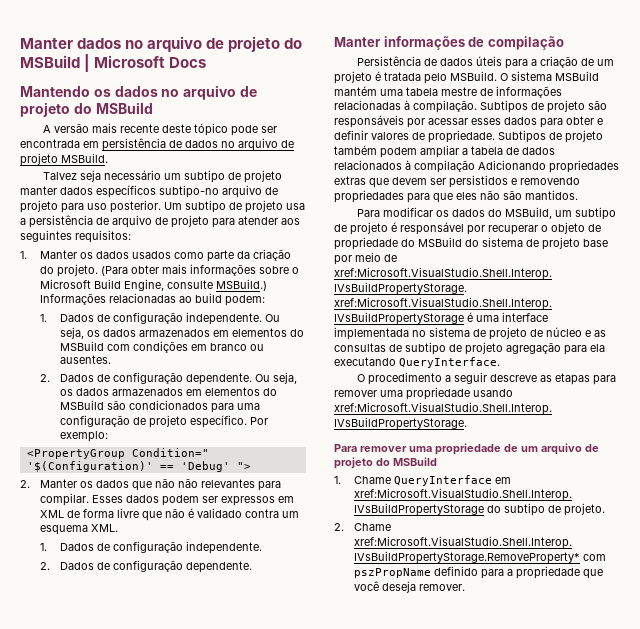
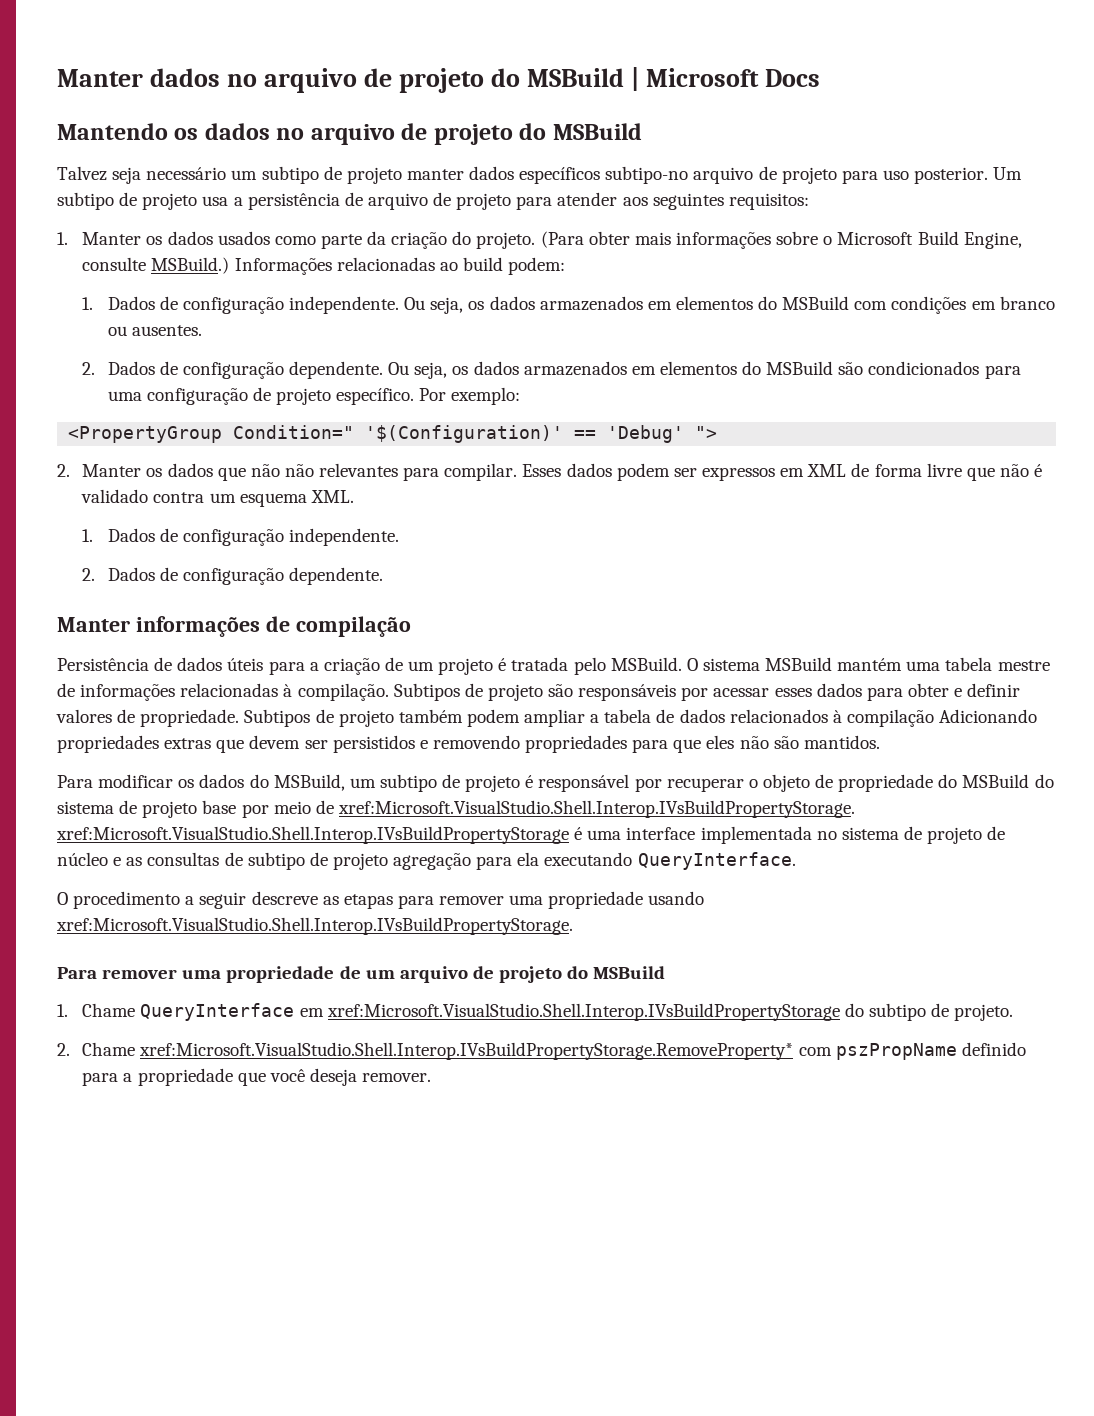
[42,123,277,136] [20,138,294,151] [20,153,108,166] // A versão mais recente deste tópico pode ser encontrada em persistência de dados no arquivo de projeto MSBuild. -> (642, 131) none

